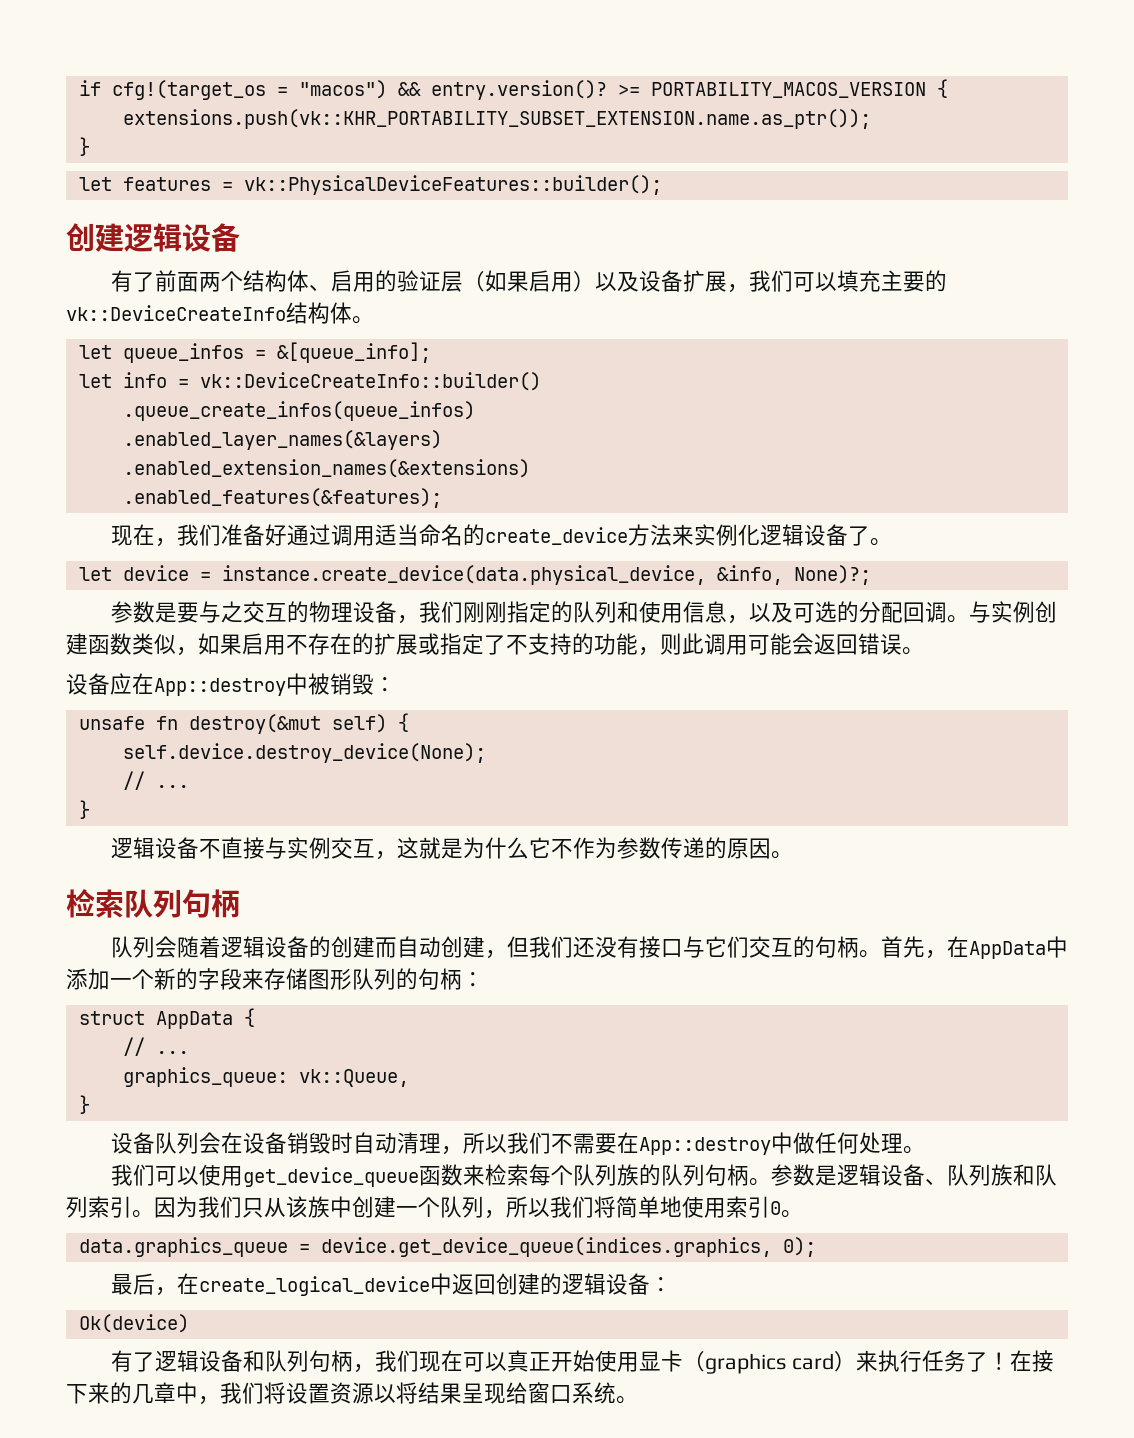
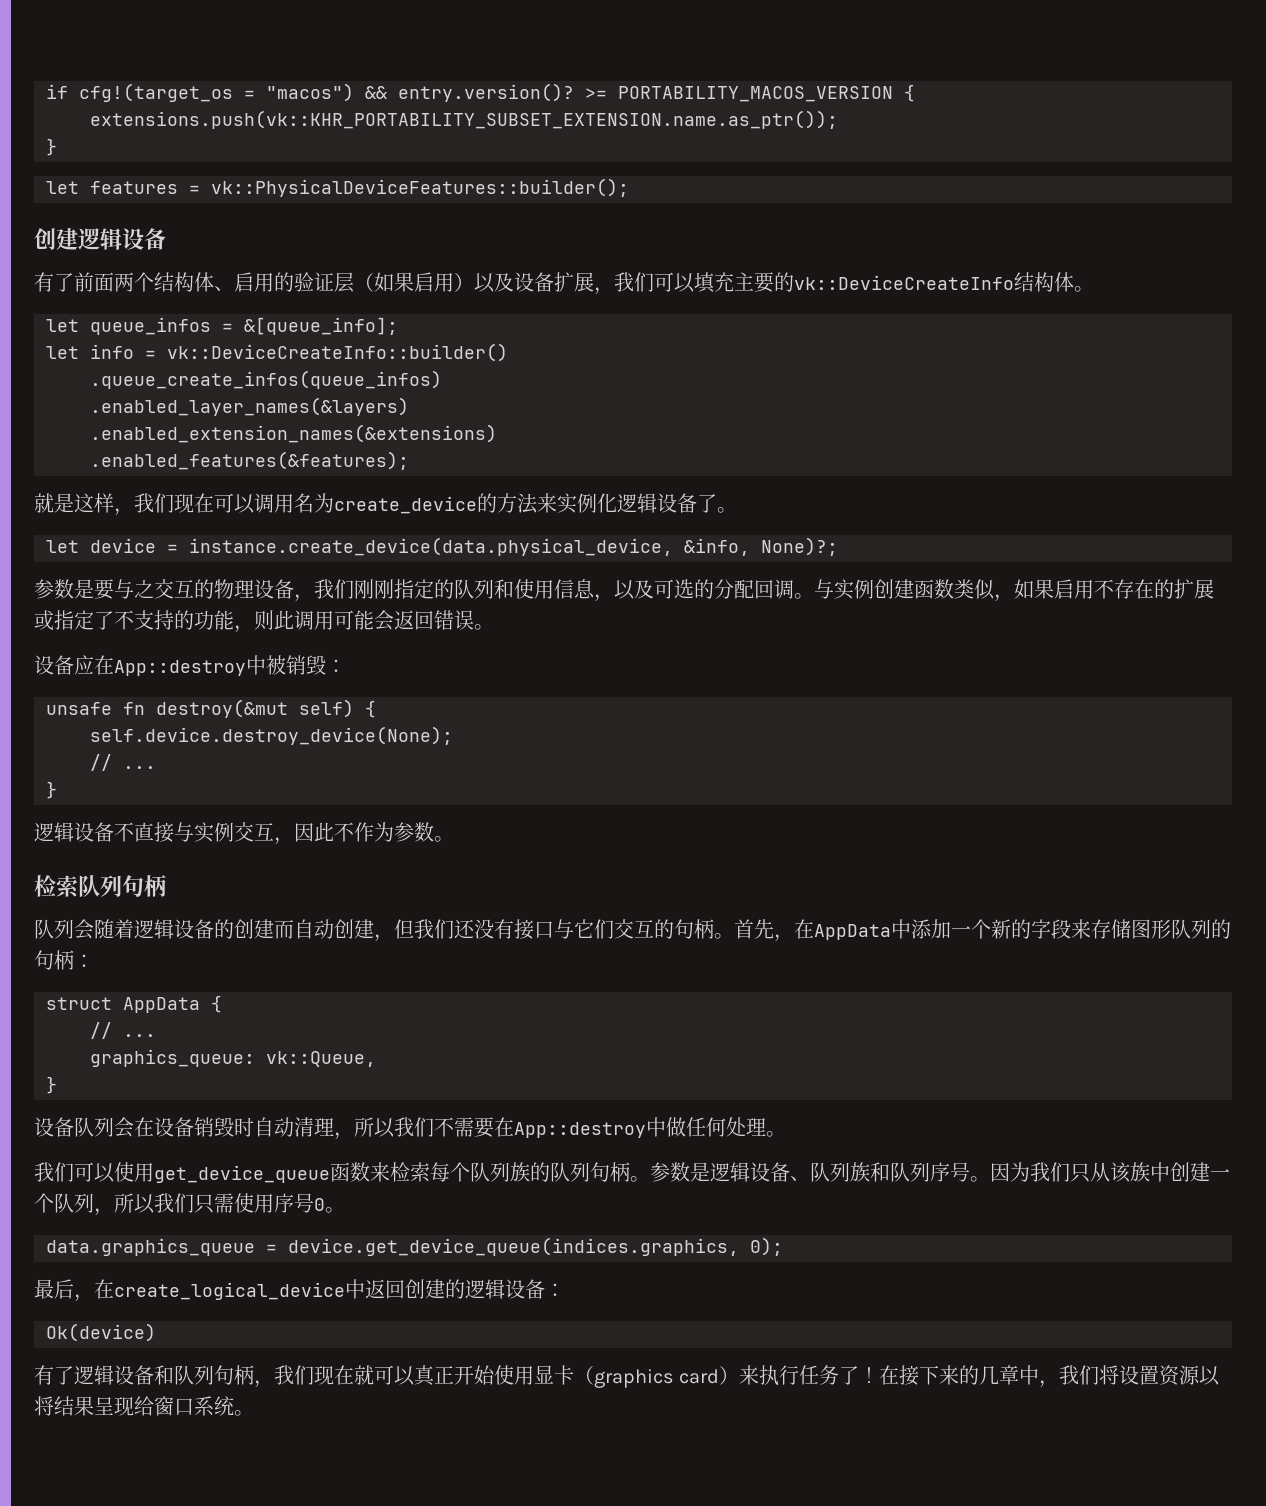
[110,524,628,547] 现在，我们准备好通过调用适当命名的create_device -> [34,493,497,516] 就是这样，我们现在可以调用名为create_device的
[396,837,771,859] 这就是为什么它不作为参数传递的原因 -> [294,822,434,842] 因此不作为参数
[88,1196,132,1218] 索引 -> [930,1162,970,1182] 序号
[594,1196,770,1218] 将简单地使用索引 -> [194,1193,314,1214] 只需使用序号
(463, 1360) none -> [354,1365,374,1385] 就

